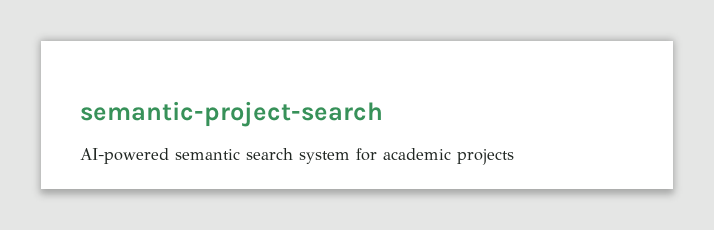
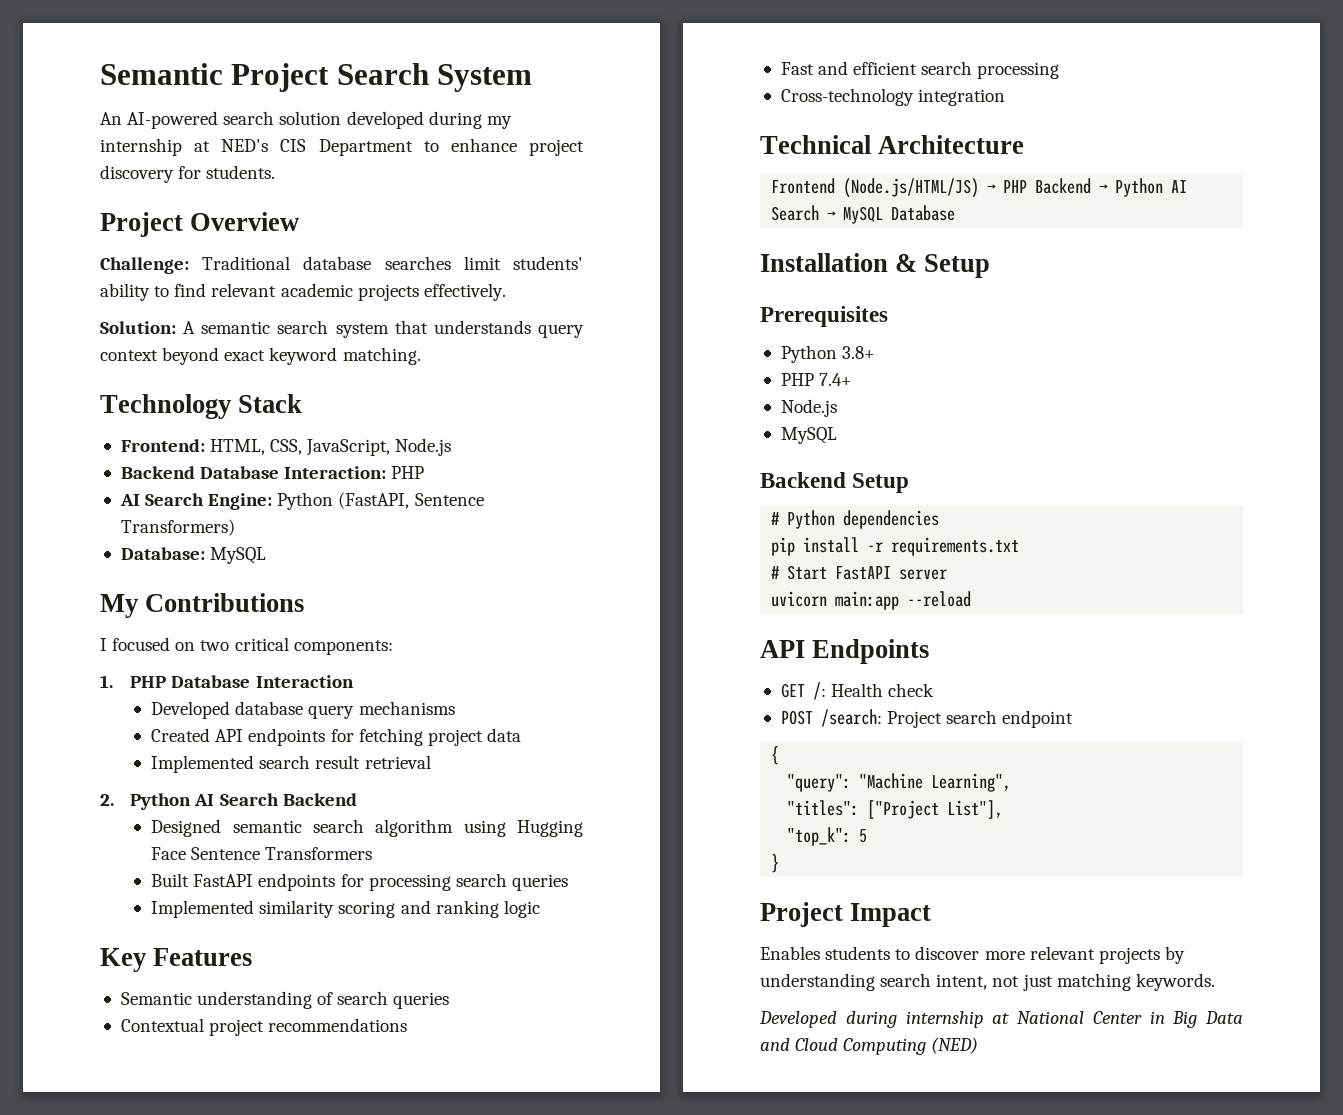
[80,101,383,127] [80,148,514,165] semantic-project-search // AI-powered semantic search system for academic projects -> [100,63,533,92] [100,111,512,129] [100,138,584,156] [100,165,276,183] [100,212,300,237] [100,256,583,274] [100,283,506,301] [100,320,584,338] [100,347,421,365] [100,394,303,419] [120,438,452,456] [120,466,425,479] [119,492,484,510] [120,519,235,536] [120,547,267,564] [100,593,305,618] [100,637,393,655] [100,675,354,688] [151,701,455,719] [151,728,521,746] [151,755,431,773] [100,793,357,810] [151,819,583,837] [151,847,373,860] [151,873,568,891] [151,900,540,918] [100,948,253,972] [120,991,450,1009] [120,1018,408,1036] [780,61,1060,79] [780,88,1006,106] [760,135,1025,154] [771,178,1188,198] [771,205,956,224] [760,253,991,278] [760,306,888,327] [780,345,876,363] [780,373,853,386] [780,399,837,417] [780,427,837,444] [760,472,910,493] [771,510,940,529] [771,537,1020,556] [771,565,948,580] [771,591,972,610] [760,639,930,664] [780,682,935,700] [780,709,1074,728] [771,746,780,765] [787,773,1012,792] [787,800,1004,819] [787,827,868,846] [771,854,780,873] [760,902,932,927] [760,946,1185,964] [760,973,1215,991] [759,1011,1243,1028] [760,1037,979,1055] Semantic Project Search System // An AI-powered search solution developed during my internship at NED's CIS Department to enhance project discovery for students. // Project Overview // Challenge: Traditional database searches limit students' ability to find relevant academic projects effectively. // Solution: A semantic search system that understands query context beyond exact keyword matching. // Technology Stack // Frontend: HTML, CSS, JavaScript, Node.js // Backend Database Interaction: PHP // AI Search Engine: Python (FastAPI, Sentence Transformers) // Database: MySQL // My Contributions // I focused on two critical components: // 1. PHP Database Interaction // Developed database query mechanisms // Created API endpoints for fetching project data // Implemented search result retrieval // 2. Python AI Search Backend // Designed semantic search algorithm using Hugging Face Sentence Transformers // Built FastAPI endpoints for processing search queries // Implemented similarity scoring and ranking logic // Key Features // Semantic understanding of search queries // Contextual project recommendations // Fast and efficient search processing // Cross-technology integration // Technical Architecture // Frontend (Node.js/HTML/JS) → PHP Backend → Python AI Search → MySQL Database // Installation & Setup // Prerequisites // Python 3.8+ // PHP 7.4+ // Node.js // MySQL // Backend Setup // # Python dependencies // pip install -r requirements.txt // # Start FastAPI server // uvicorn main:app --reload // API Endpoints // GET /: Health check // POST /search: Project search endpoint // { // "query": "Machine Learning", // "titles": ["Project List"], // "top_k": 5 // } // Project Impact // Enables students to discover more relevant projects by understanding search intent, not just matching keywords. // Developed during internship at National Center in Big Data and Cloud Computing (NED)

